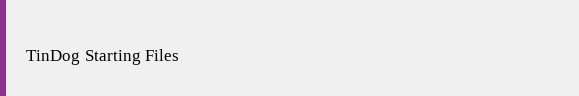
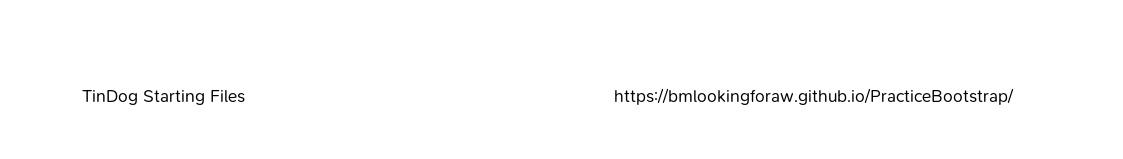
(180, 55) none -> [614,88,1014,105] https://bmlookingforaw.github.io/PracticeBootstrap/

